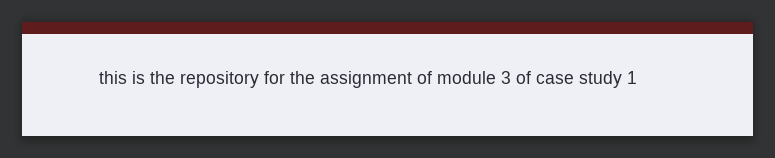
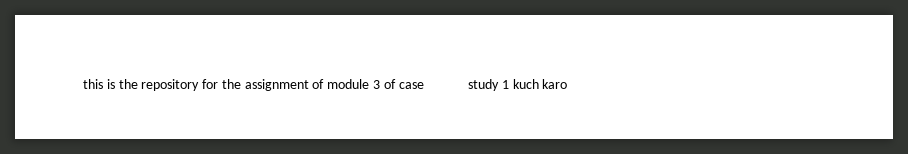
(637, 77) none -> [512,79,568,89] kuch karo

